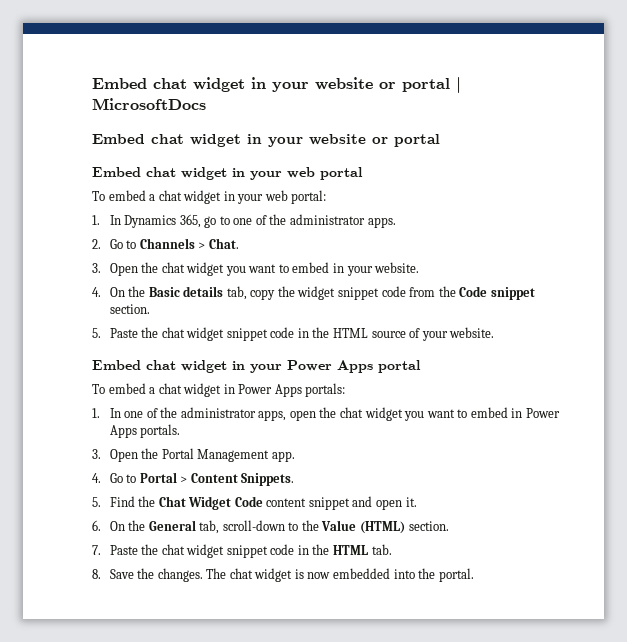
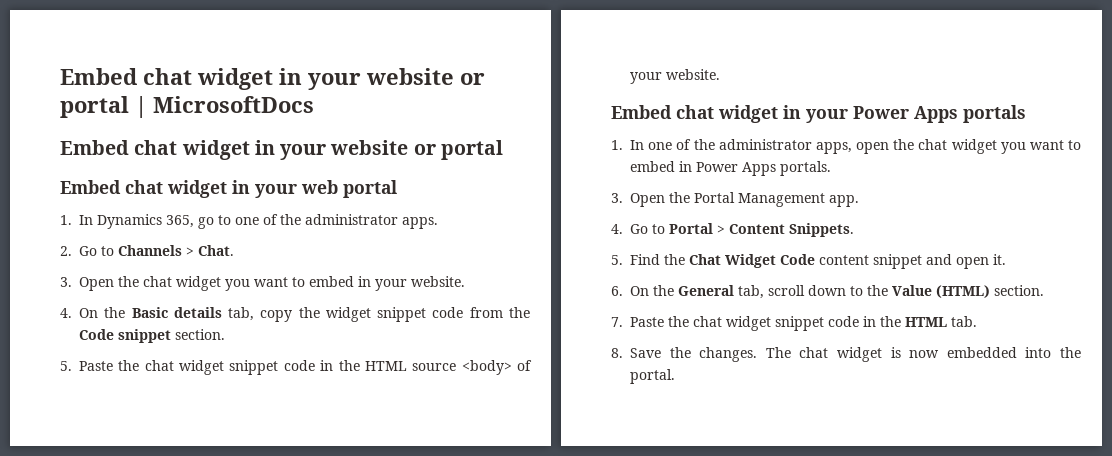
[92,190,327,204] // To embed a chat widget in your web portal: -> (397, 189) none
(406, 334) none -> [461,360,512,375] <body>
[378,360,421,373] [92,383,346,397] portal // To embed a chat widget in Power Apps portals: -> [963,105,1026,123] portals
[222,520,285,531] scroll-down -> [768,285,846,296] scroll down

